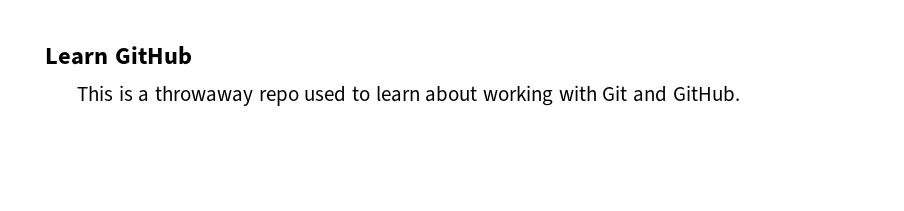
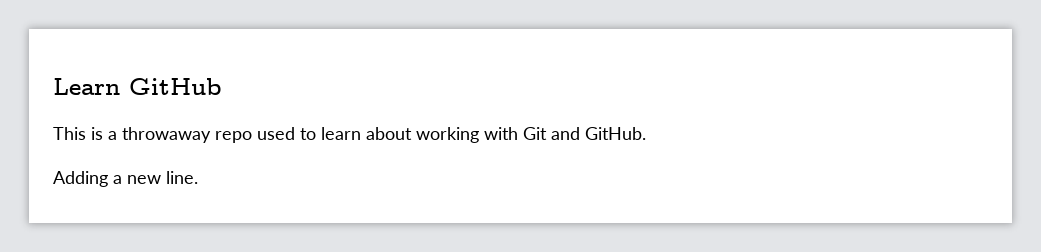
(740, 93) none -> [53,171,198,187] // Adding a new line.

